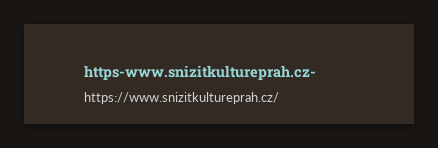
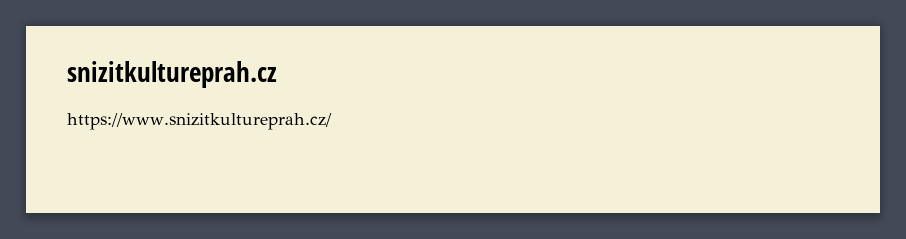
[84,65,316,80] https-www.snizitkultureprah.cz- -> [67,61,277,88] snizitkultureprah.cz

